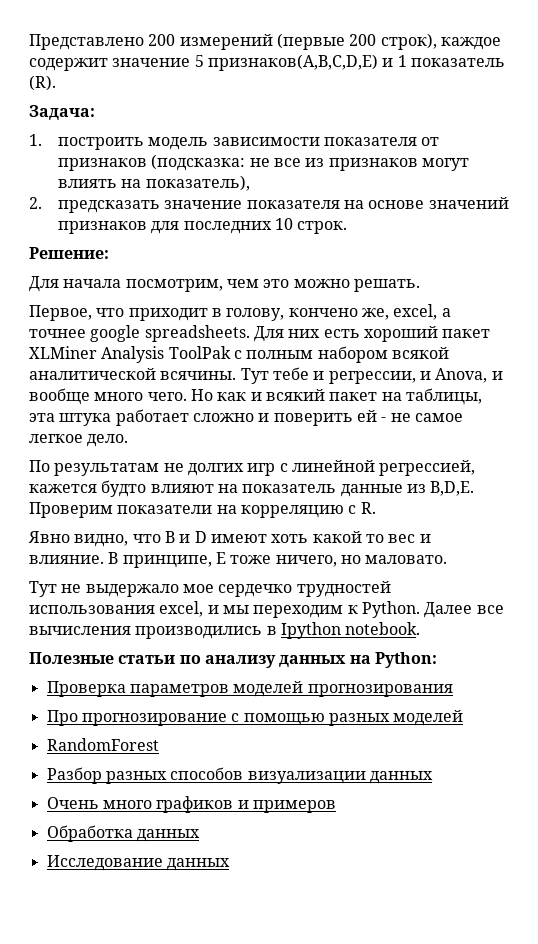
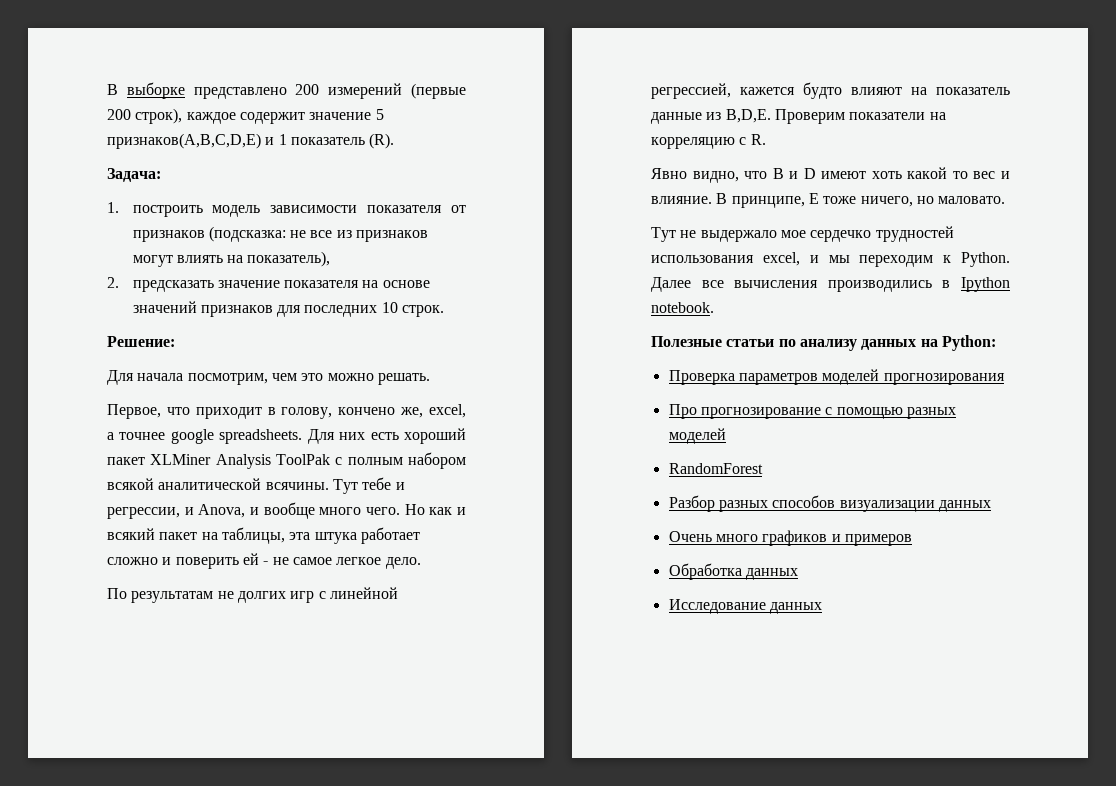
[29,34,144,50] Представлено -> [107,82,287,99] В выборке представлено

